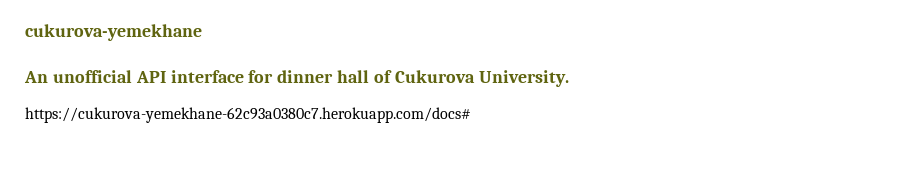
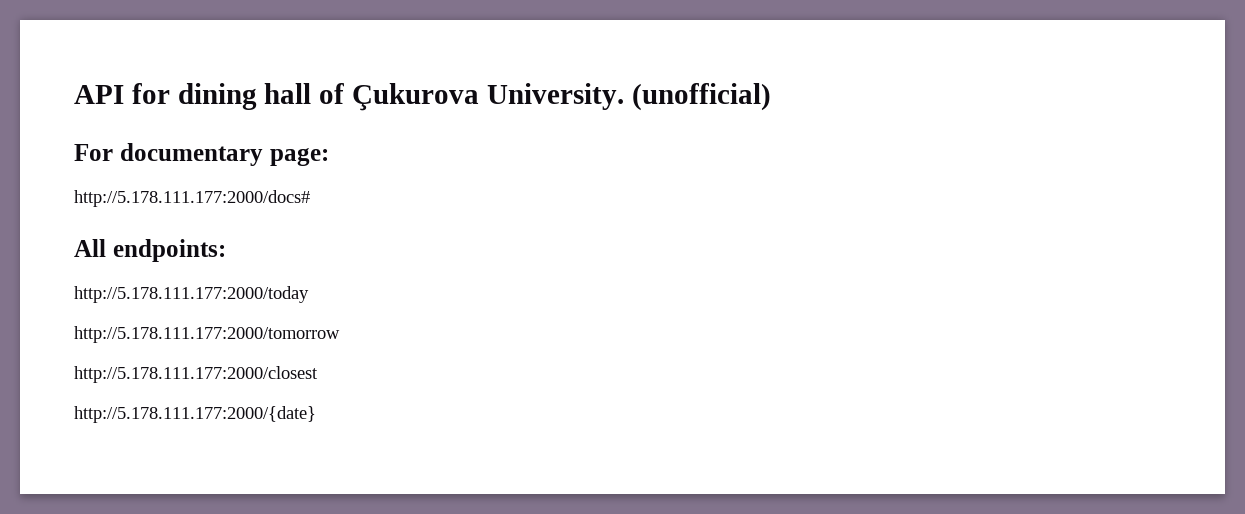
[25,24,202,41] [24,70,334,83] cukurova-yemekhane // An unofficial API interface for dinner -> [74,83,257,110] API for dining
[394,70,475,83] Cukurova -> [352,83,480,111] Çukurova
[25,107,471,123] // https://cukurova-yemekhane-62c93a0380c7.herokuapp.com/docs# -> [631,83,771,111] [74,143,329,166] [74,190,310,207] [74,239,226,262] [74,286,309,303] [74,326,340,343] [74,366,318,383] [74,406,316,423] (unofficial) // For documentary page: // http://5.178.111.177:2000/docs# // All endpoints: // http://5.178.111.177:2000/today // http://5.178.111.177:2000/tomorrow // http://5.178.111.177:2000/closest // http://5.178.111.177:2000/{date}

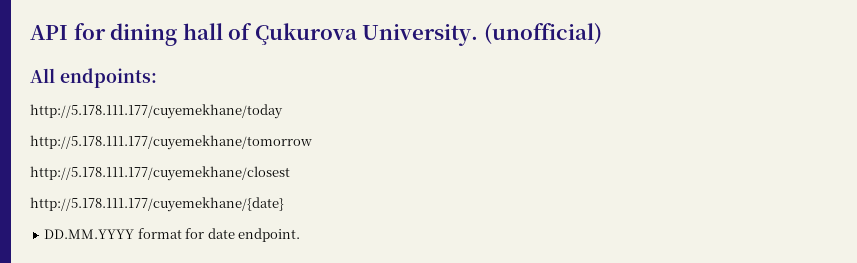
[74,143,329,166] [74,190,310,207] [74,239,226,262] [74,286,309,303] [74,326,340,343] [74,366,318,383] [74,406,316,423] For documentary page: // http://5.178.111.177:2000/docs# // All endpoints: // http://5.178.111.177:2000/today // http://5.178.111.177:2000/tomorrow // http://5.178.111.177:2000/closest // http://5.178.111.177:2000/{date} -> [30,68,157,88] [30,104,283,119] [30,135,312,150] [30,166,290,181] [30,197,284,212] [44,228,301,242] All endpoints: // http://5.178.111.177/cuyemekhane/today // http://5.178.111.177/cuyemekhane/tomorrow // http://5.178.111.177/cuyemekhane/closest // http://5.178.111.177/cuyemekhane/{date} // DD.MM.YYYY format for date endpoint.

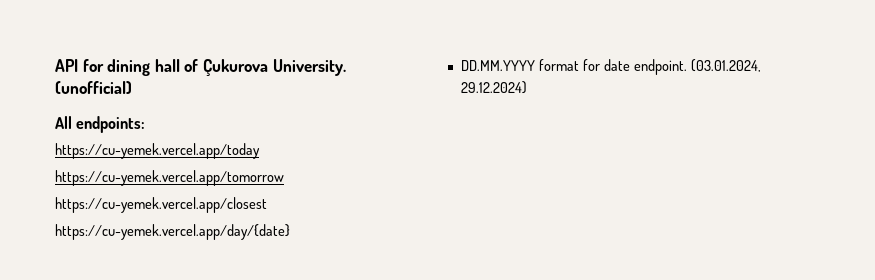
[30,104,283,119] [30,135,312,150] [30,166,290,181] [30,197,284,212] http://5.178.111.177/cuyemekhane/today // http://5.178.111.177/cuyemekhane/tomorrow // http://5.178.111.177/cuyemekhane/closest // http://5.178.111.177/cuyemekhane/{date} -> [55,143,260,159] [55,170,284,186] [55,197,267,213] [55,224,290,240] https://cu-yemek.vercel.app/today // https://cu-yemek.vercel.app/tomorrow // https://cu-yemek.vercel.app/closest // https://cu-yemek.vercel.app/day/{date}
(301, 235) none -> [690,59,761,72] [460,81,527,94] (03.01.2024, 29.12.2024)

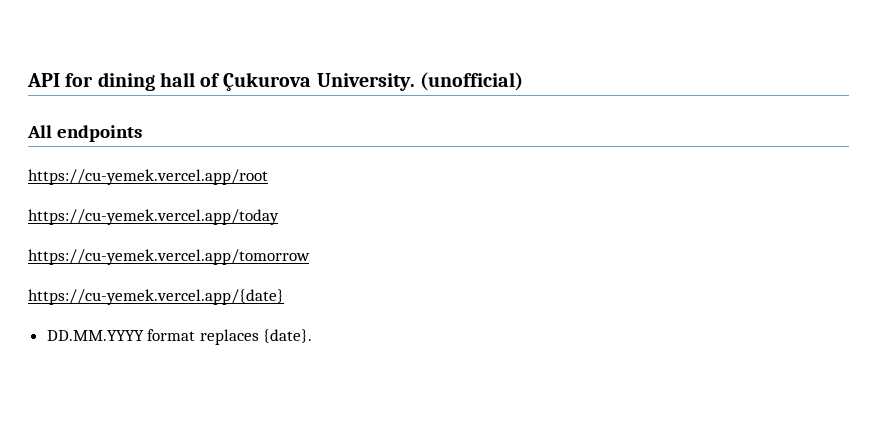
[76,116,146,133] endpoints: -> [56,125,142,142] [28,169,268,185] endpoints // https://cu-yemek.vercel.app/root
[55,197,267,213] [55,224,290,240] https://cu-yemek.vercel.app/closest // https://cu-yemek.vercel.app/day/{date} -> [28,289,284,305] https://cu-yemek.vercel.app/{date}
[582,59,761,75] [460,81,527,94] for date endpoint. (03.01.2024, 29.12.2024) -> [199,329,313,345] replaces {date}.

